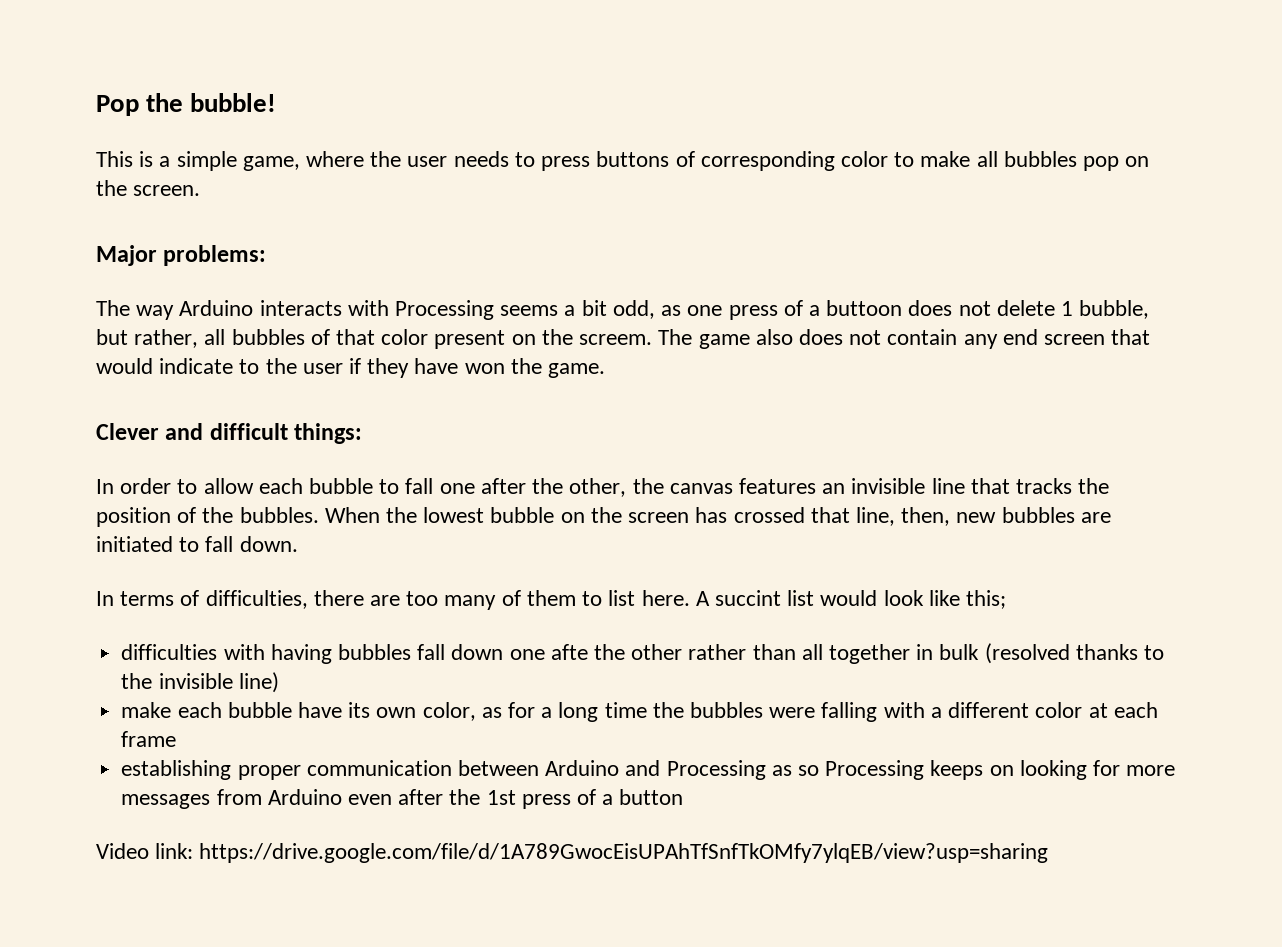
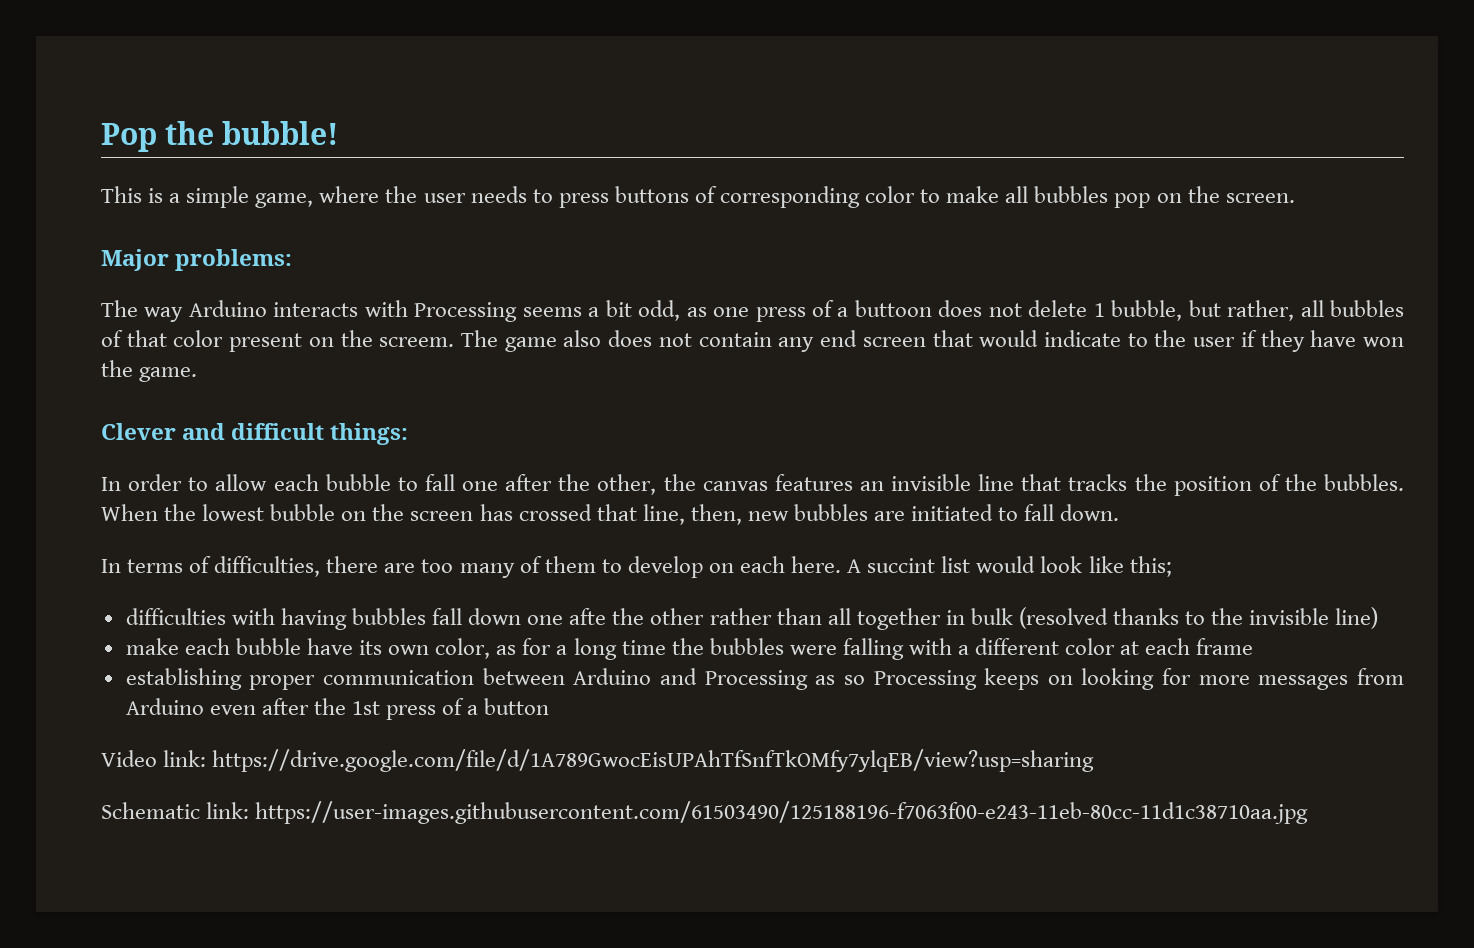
[608,590,636,606] list -> [627,556,785,578] develop on each
(1049, 853) none -> [101,801,1309,824] // Schematic link: https://user-images.githubusercontent.com/61503490/125188196-f7063f00-e243-11eb-80cc-11d1c38710aa.jpg

